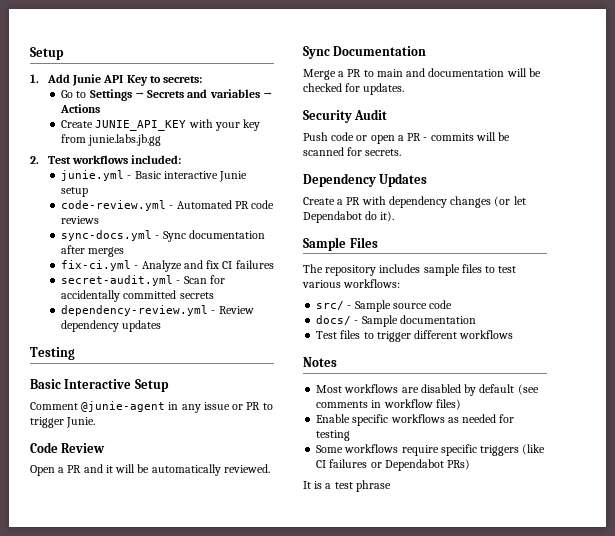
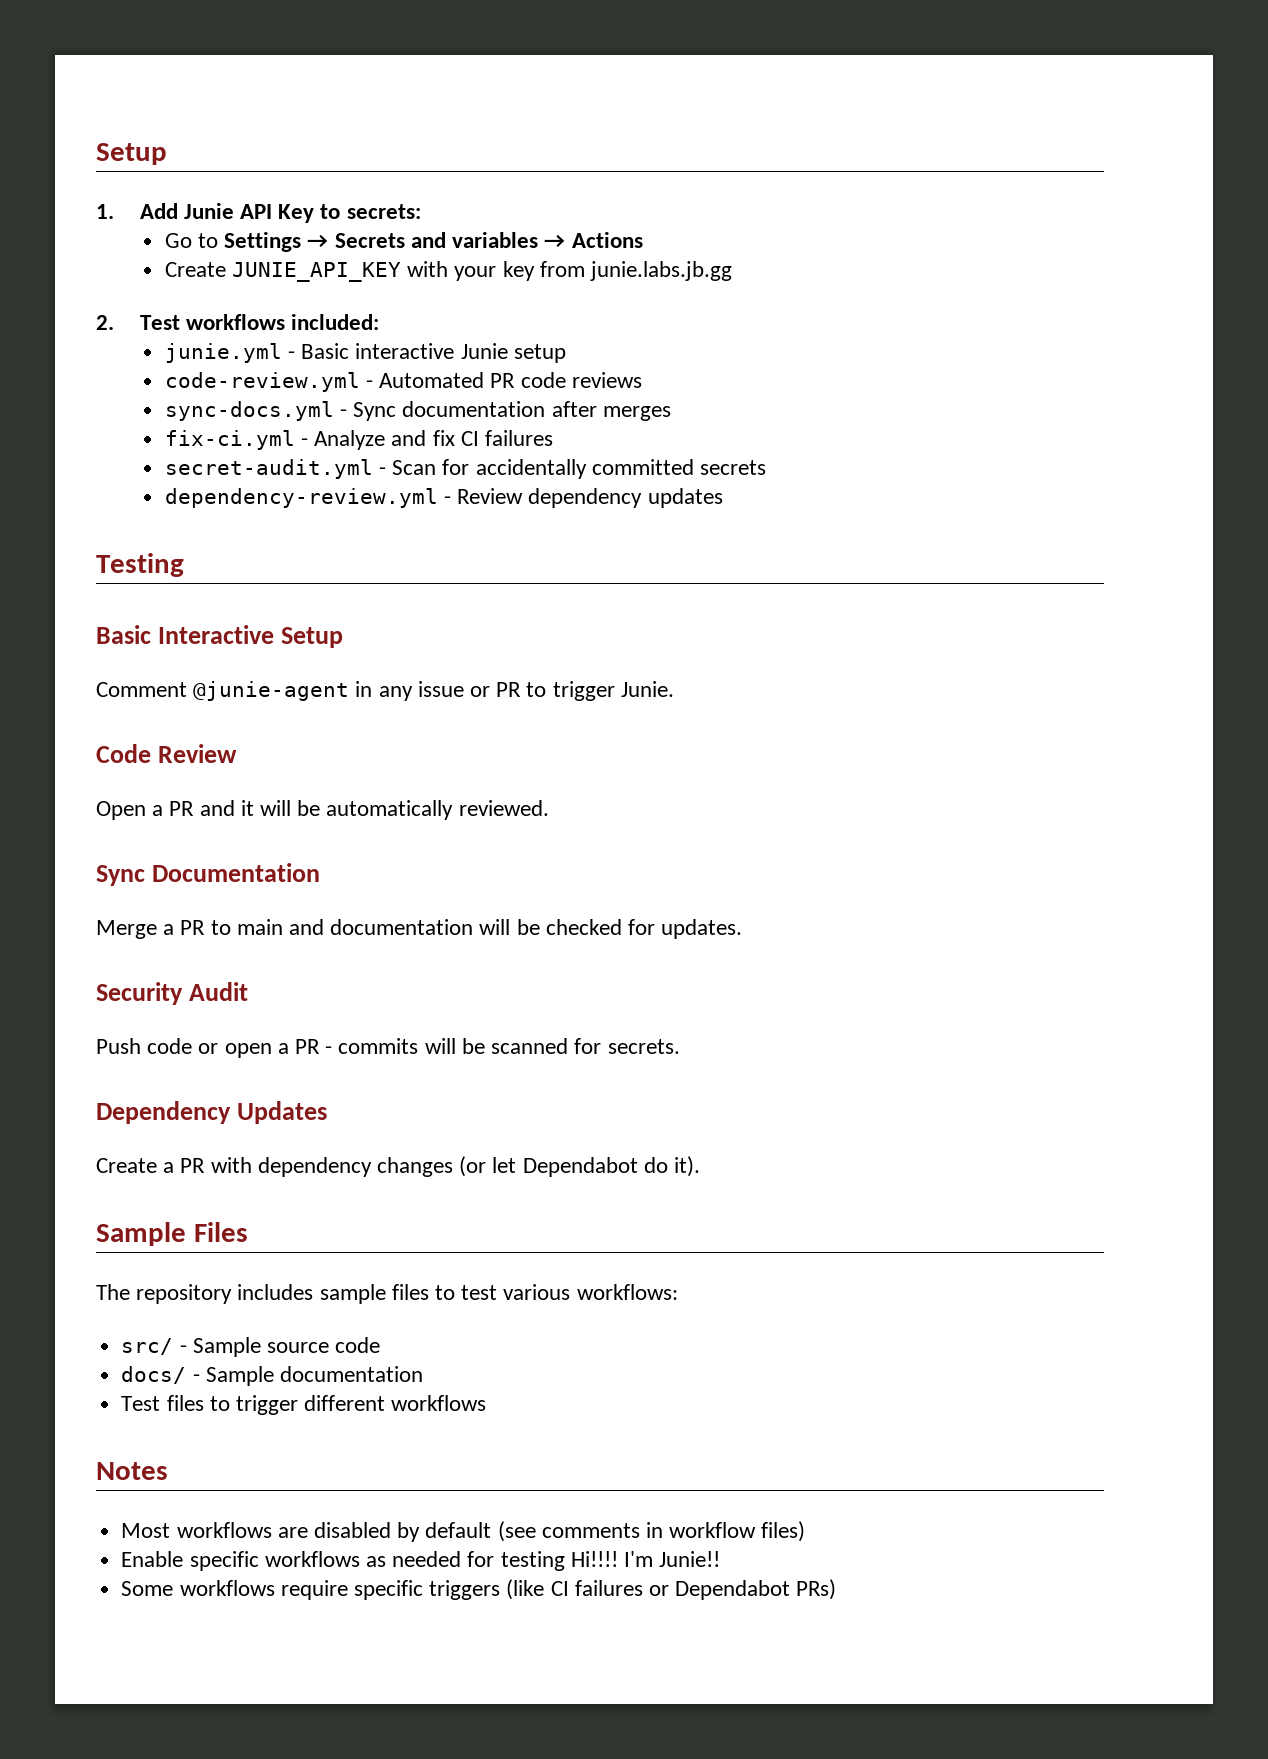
(351, 435) none -> [570,1551,721,1567] Hi!!!! I'm Junie!!
[303,480,391,492] // It is a test phrase -> (837, 1589) none

